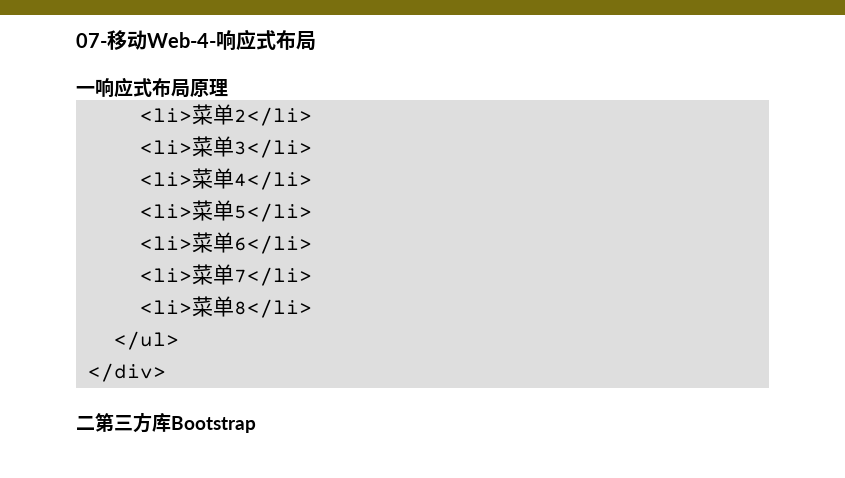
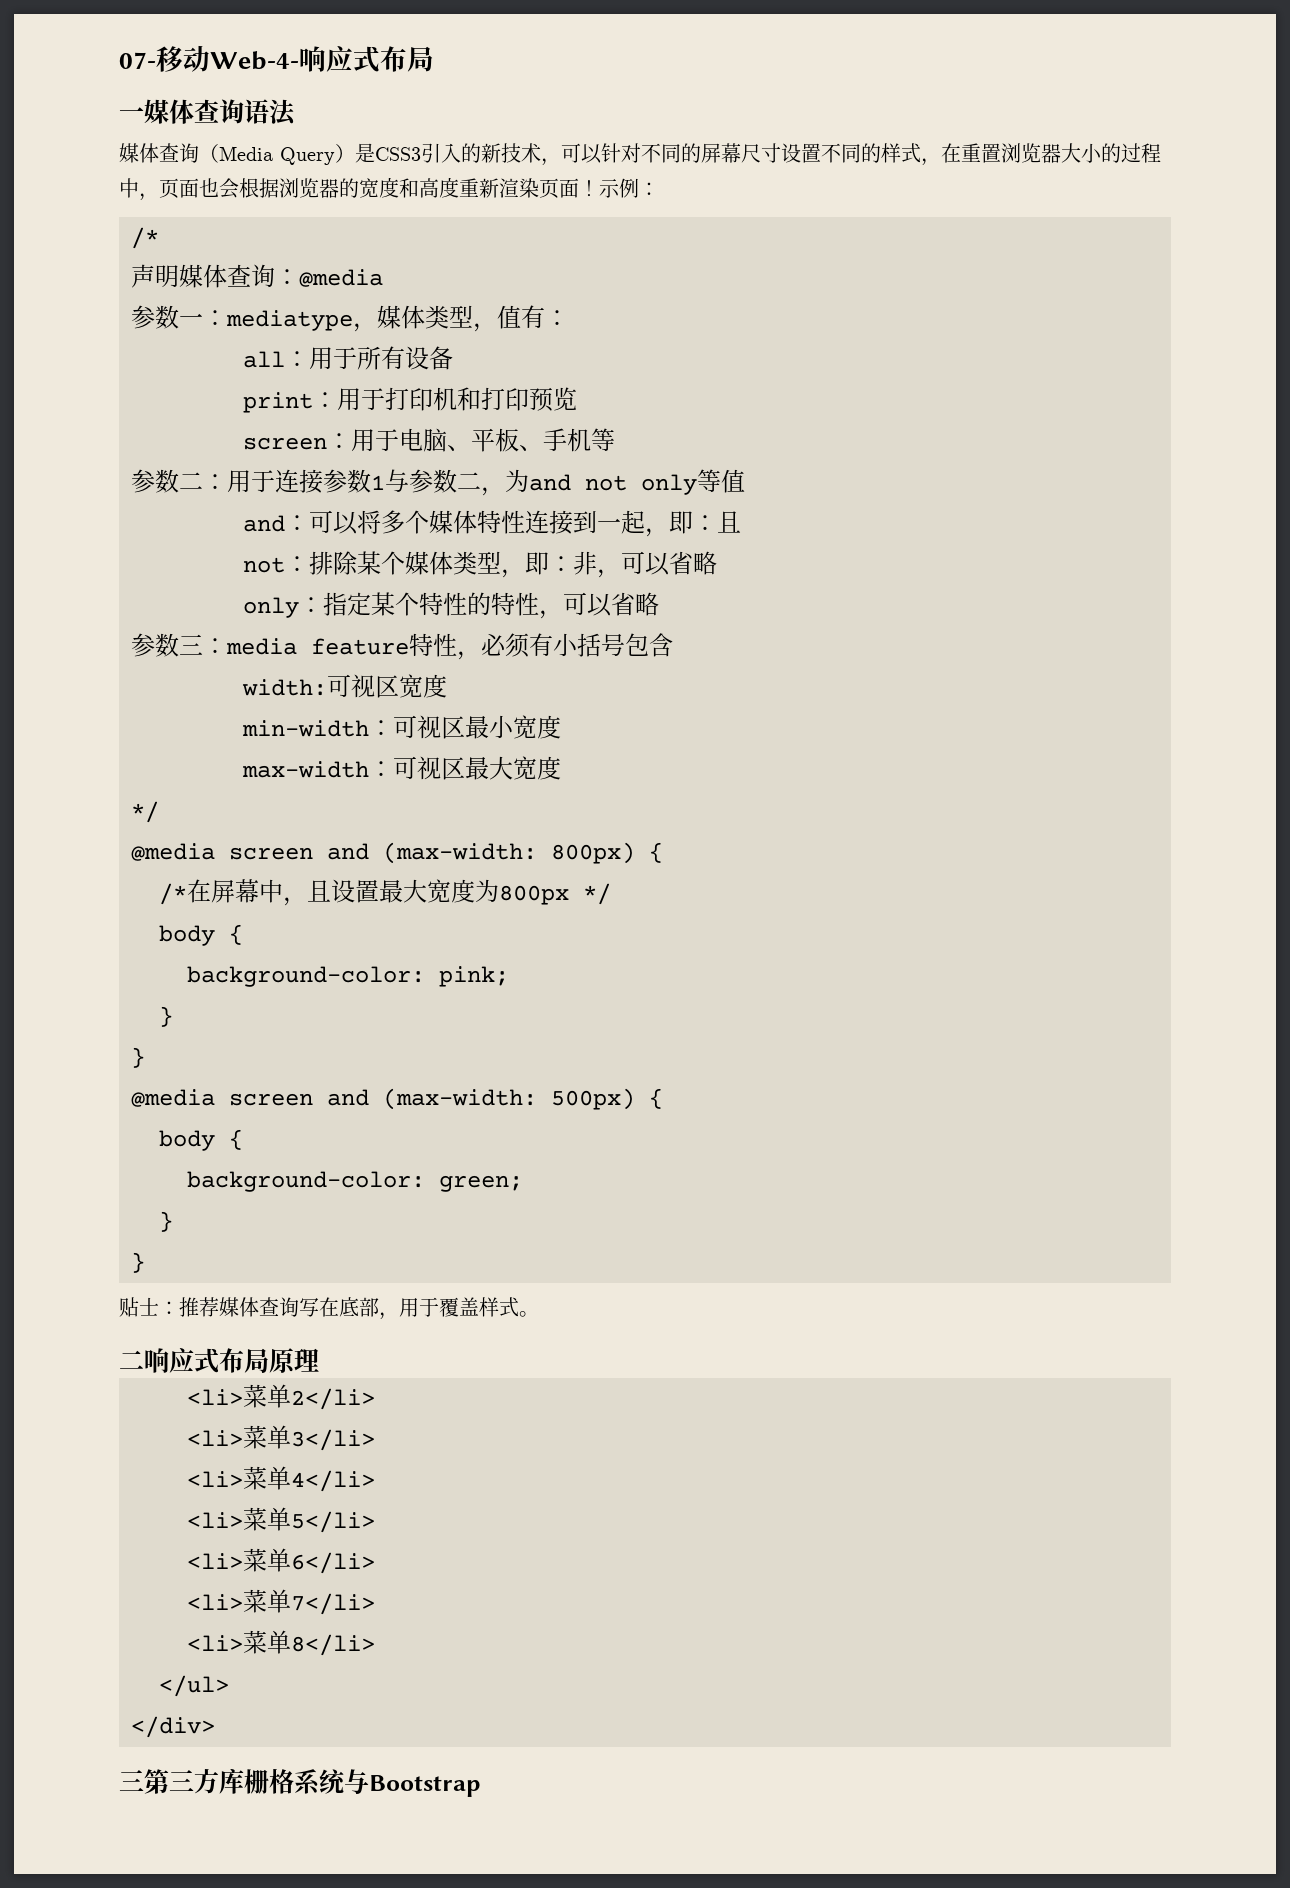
(95, 90) none -> [144,99,296,126] [119,143,1161,166] [119,177,659,201] [131,227,159,249] [131,264,383,288] [131,305,569,332] [243,346,453,370] [243,387,577,413] [243,428,615,452] [131,469,745,496] [243,510,741,537] [243,551,717,578] [243,592,659,619] [131,633,673,660] [242,674,447,698] [242,715,561,739] [242,756,561,780] [131,801,159,823] [131,842,663,864] [159,879,611,906] [159,924,243,946] [187,966,509,987] [159,1006,173,1027] [131,1047,145,1068] [131,1088,663,1110] [159,1129,243,1151] [187,1171,523,1192] [159,1211,173,1232] [131,1252,145,1273] [119,1297,539,1320] [119,1350,144,1370] 媒体查询语法 // 媒体查询（Media Query）是CSS3引入的新技术，可以针对不同的屏幕尺寸设置不同的样式，在重置浏览器大小的过程中，页面也会根据浏览器的宽度和高度重新渲染页面！示例： // /* // 声明媒体查询：@media // 参数一：mediatype，媒体类型，值有： // all：用于所有设备 // print：用于打印机和打印预览 // screen：用于电脑、平板、手机等 // 参数二：用于连接参数1与参数二，为and not only等值 // and：可以将多个媒体特性连接到一起，即：且 // not：排除某个媒体类型，即：非，可以省略 // only：指定某个特性的特性，可以省略 // 参数三：media feature特性，必须有小括号包含 // width:可视区宽度 // min-width：可视区最小宽度 // max-width：可视区最大宽度 // */ // @media screen and (max-width: 800px) { // /*在屏幕中，且设置最大宽度为800px */ // body { // background-color: pink; // } // } // @media screen and (max-width: 500px) { // body { // background-color: green; // } // } // 贴士：推荐媒体查询写在底部，用于覆盖样式。 // 二
[76,416,95,430] 二 -> [119,1770,144,1791] 三
(171, 422) none -> [244,1768,369,1795] 栅格系统与

